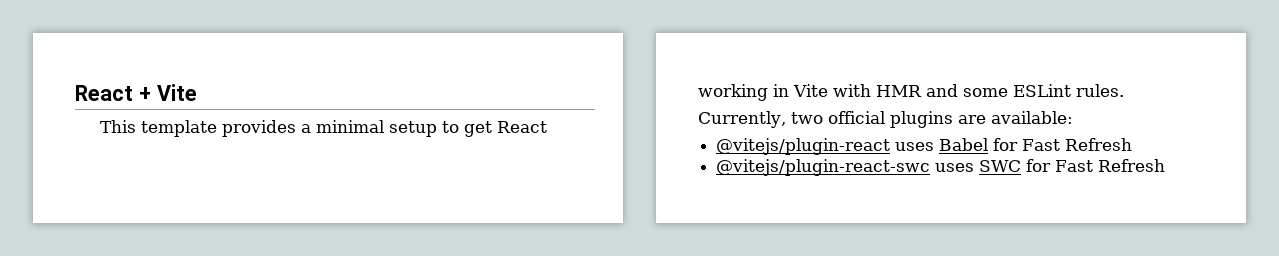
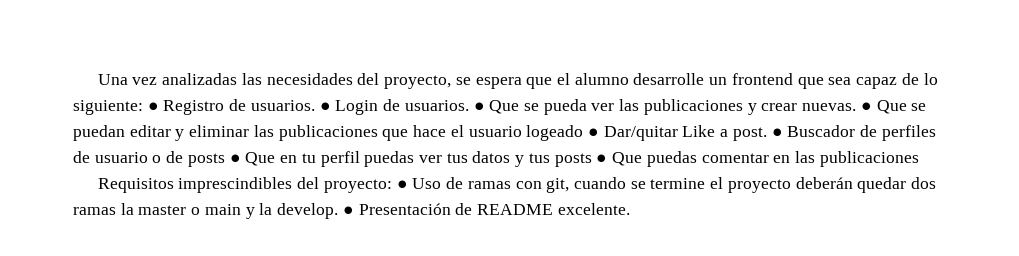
[75,84,197,101] [99,120,547,137] [698,84,1124,101] [698,111,1073,128] [716,138,1133,155] [716,159,1166,176] React + Vite // This template provides a minimal setup to get React working in Vite with HMR and some ESLint rules. // Currently, two official plugins are available: // @vitejs/plugin-react uses Babel for Fast Refresh // @vitejs/plugin-react-swc uses SWC for Fast Refresh -> [97,73,938,89] [73,99,927,115] [73,125,936,141] [73,151,919,167] [97,177,937,193] [73,203,630,219] Una vez analizadas las necesidades del proyecto, se espera que el alumno desarrolle un frontend que sea capaz de lo siguiente: ● Registro de usuarios. ● Login de usuarios. ● Que se pueda ver las publicaciones y crear nuevas. ● Que se puedan editar y eliminar las publicaciones que hace el usuario logeado ● Dar/quitar Like a post. ● Buscador de perfiles de usuario o de posts ● Que en tu perfil puedas ver tus datos y tus posts ● Que puedas comentar en las publicaciones // Requisitos imprescindibles del proyecto: ● Uso de ramas con git, cuando se termine el proyecto deberán quedar dos ramas la master o main y la develop. ● Presentación de README excelente.

